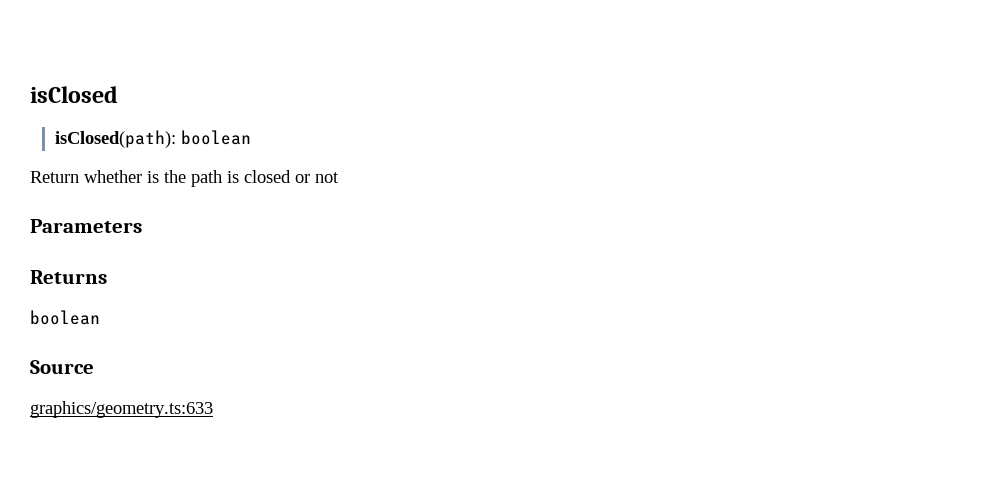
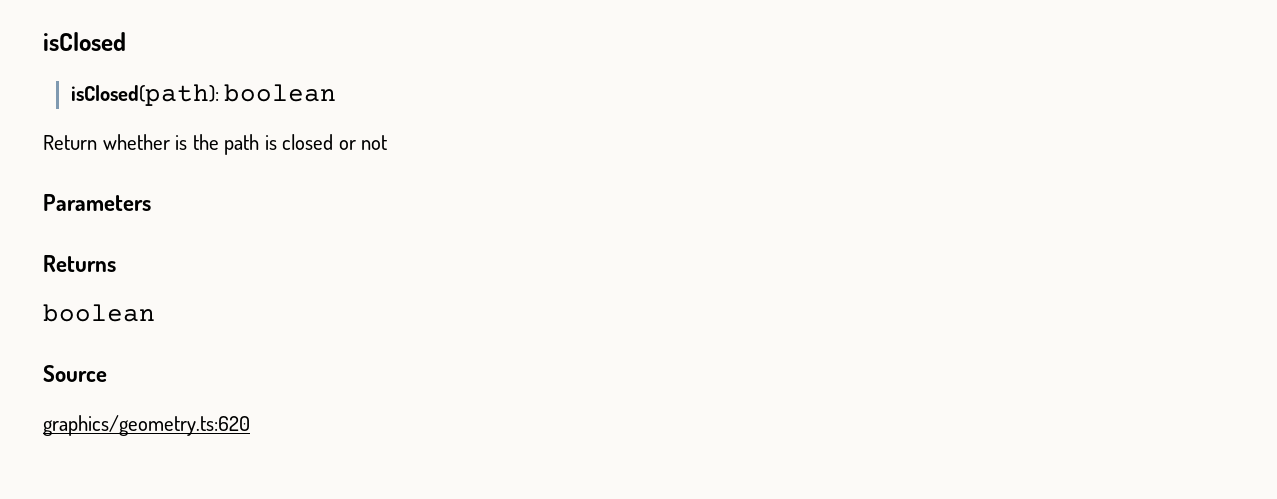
[30,401,213,418] graphics/geometry.ts:633 -> [43,415,250,436] graphics/geometry.ts:620

